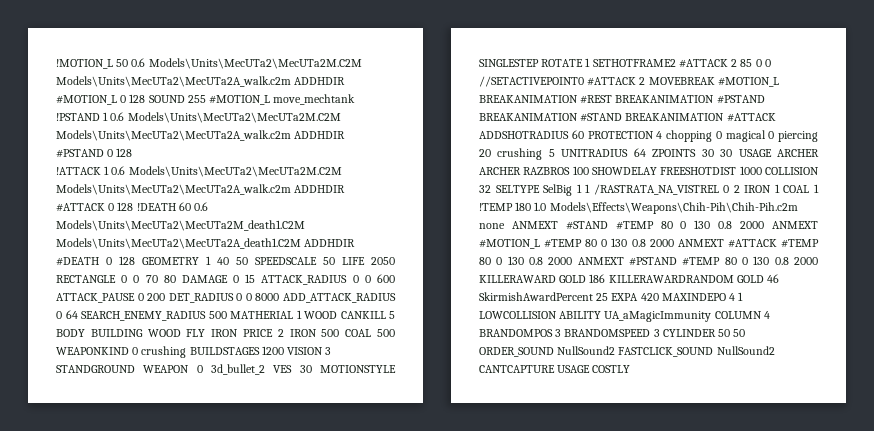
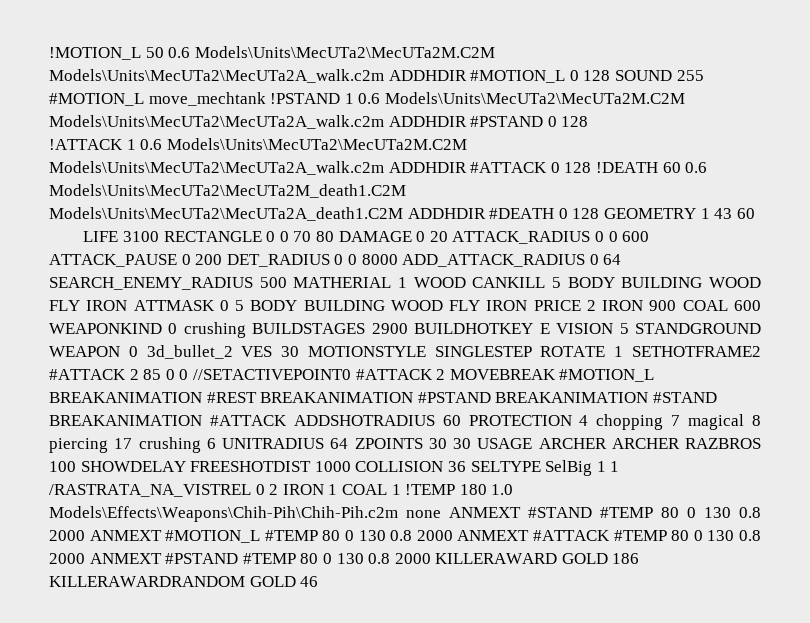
[217,257,395,265] 40 50 SPEEDSCALE 50 LIFE 2050 -> [714,208,755,219] [83,231,160,242] 43 60 // LIFE 3100
[245,274,256,283] 15 -> [429,231,448,242] 20
[243,329,396,337] [56,346,332,358] PRICE 2 IRON 500 COAL 500 WEAPONKIND 0 crushing BUILDSTAGES 1200 VISION 3 -> [133,300,761,311] [49,322,629,338] ATTMASK 0 5 BODY BUILDING WOOD FLY IRON PRICE 2 IRON 900 COAL 600 WEAPONKIND 0 crushing BUILDSTAGES 2900 BUILDHOTKEY E VISION 5
[715,130,818,142] [479,148,555,160] 0 magical 0 piercing 20 crushing 5 -> [671,414,761,430] [49,437,216,453] 7 magical 8 piercing 17 crushing 6
[479,185,491,193] 32 -> [447,461,466,472] 36
[479,292,744,301] [479,311,770,322] [479,329,746,337] [479,346,775,357] [479,365,631,373] SkirmishAwardPercent 25 EXPA 420 MAXINDEPO 4 1 LOWCOLLISION ABILITY UA_aMagicImmunity COLUMN 4 BRANDOMPOS 3 BRANDOMSPEED 3 CYLINDER 50 50 ORDER_SOUND NullSound2 FASTCLICK_SOUND NullSound2 CANTCAPTURE USAGE COSTLY -> (319, 581) none

